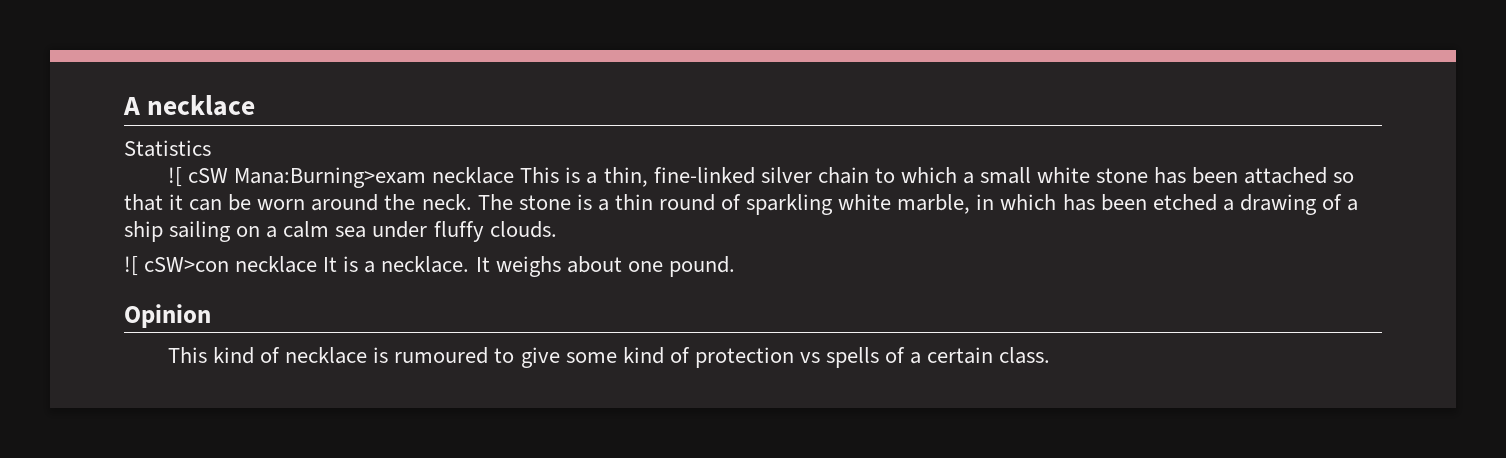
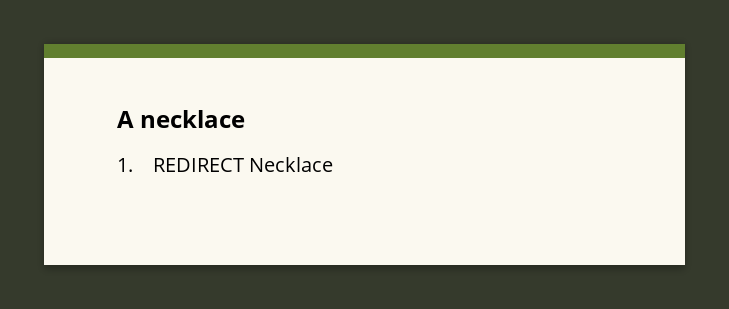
[124,140,211,157] [167,167,1355,188] [124,194,1358,215] [124,221,557,242] [124,256,735,277] [124,304,211,328] [167,347,1051,368] Statistics // ![ cSW Mana:Burning>exam necklace This is a thin, fine-linked silver chain to which a small white stone has been attached so that it can be worn around the neck. The stone is a thin round of sparkling white marble, in which has been etched a drawing of a ship sailing on a calm sea under fluffy clouds. // ![ cSW>con necklace It is a necklace. It weighs about one pound. // Opinion // This kind of necklace is rumoured to give some kind of protection vs spells of a certain class. -> [117,157,334,172] 1. REDIRECT Necklace

